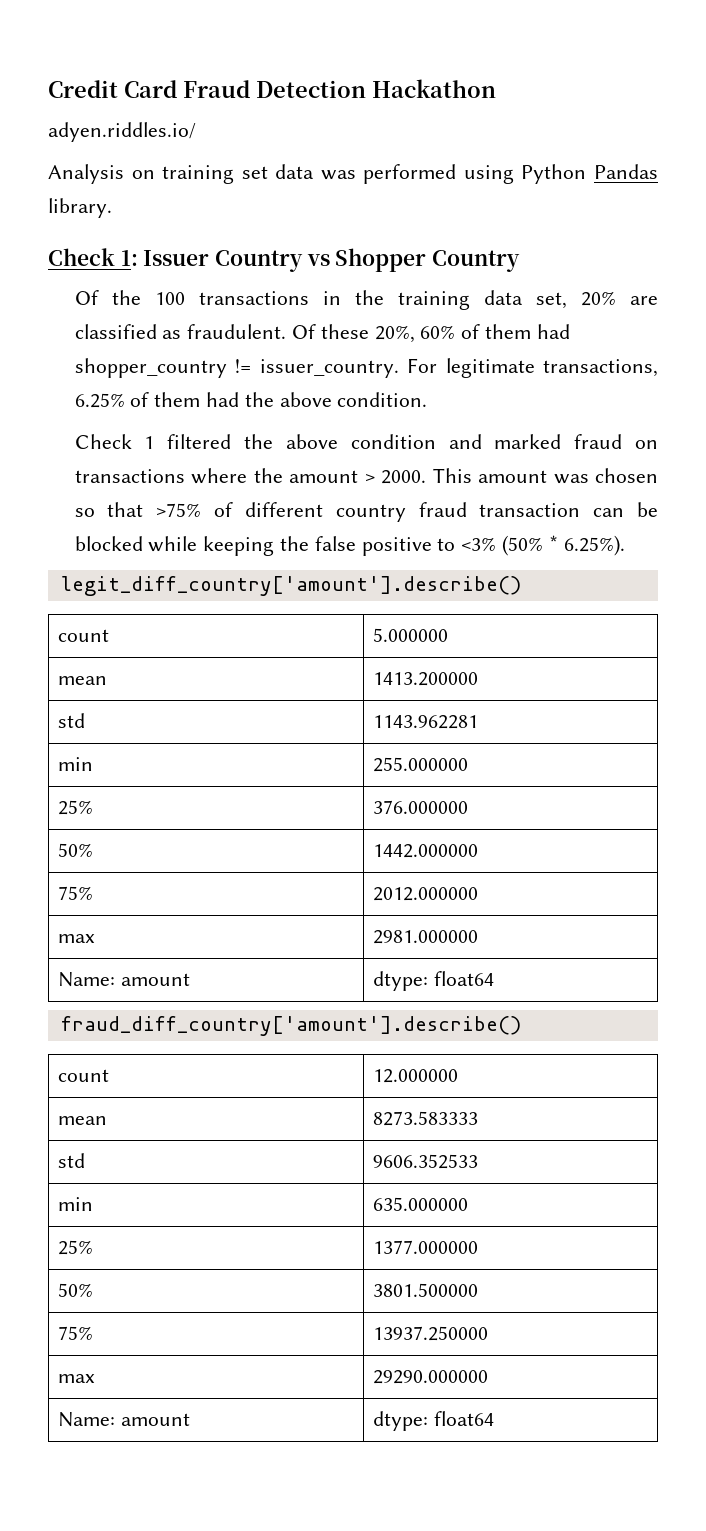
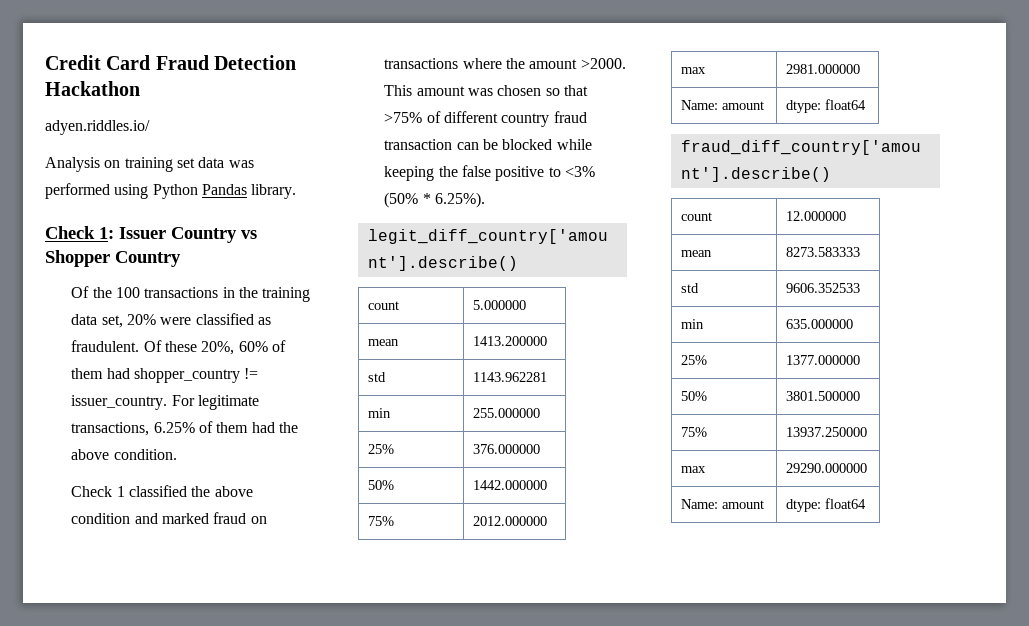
[629,296,658,305] are -> [160,317,192,325] were
[167,434,232,449] filtered -> [128,485,187,497] classified
[364,470,427,484] > 2000. -> [580,58,626,69] >2000.

